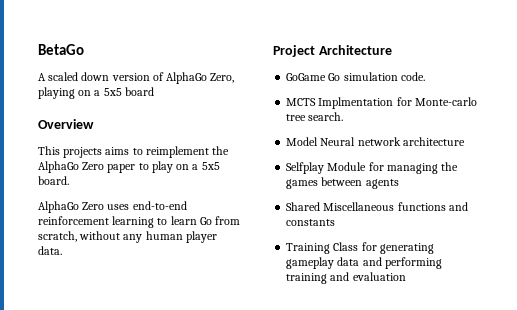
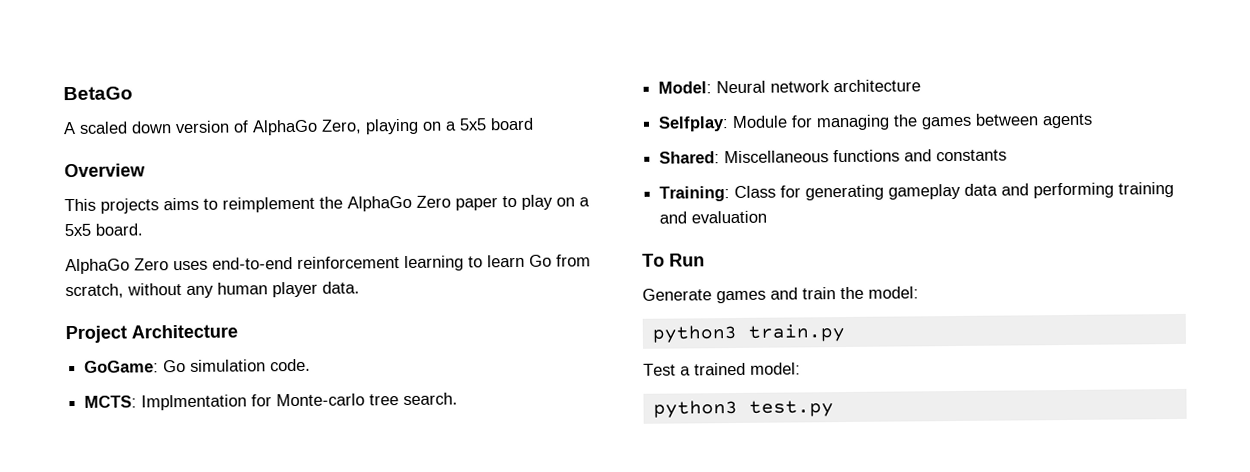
[286,73,327,81] GoGame -> [84,360,160,373] GoGame:
[286,98,317,106] MCTS -> [84,395,138,408] MCTS:
[286,137,319,146] Model -> [658,81,713,94] Model:
[286,162,325,174] Selfplay -> [658,116,730,132] Selfplay:
[286,202,321,211] Shared -> [659,151,721,164] Shared:
[286,243,331,254] Training -> [659,186,731,202] Training:
(406, 276) none -> [642,253,705,267] [642,286,919,304] [651,324,845,343] [643,362,801,376] [652,399,834,418] // To Run // Generate games and train the model: // python3 train.py // Test a trained model: // python3 test.py

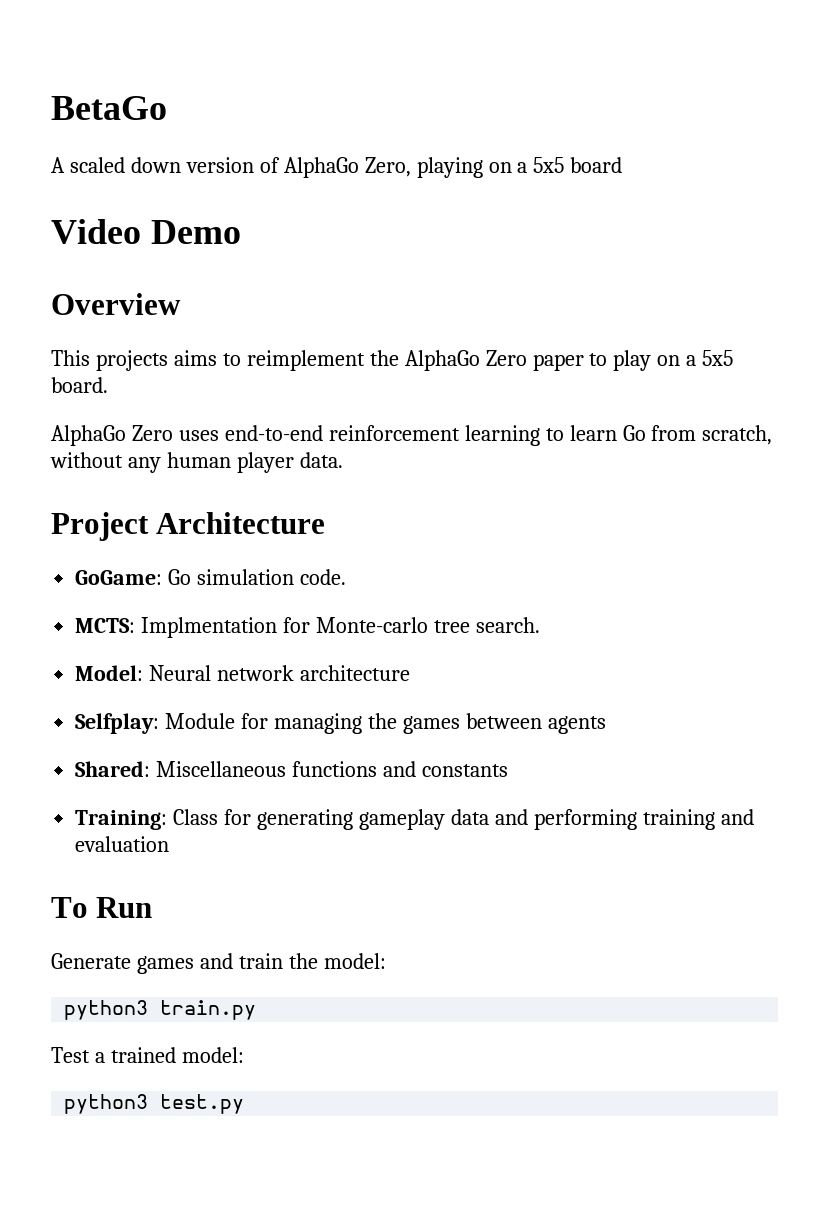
(534, 124) none -> [51,219,241,244] // Video Demo

